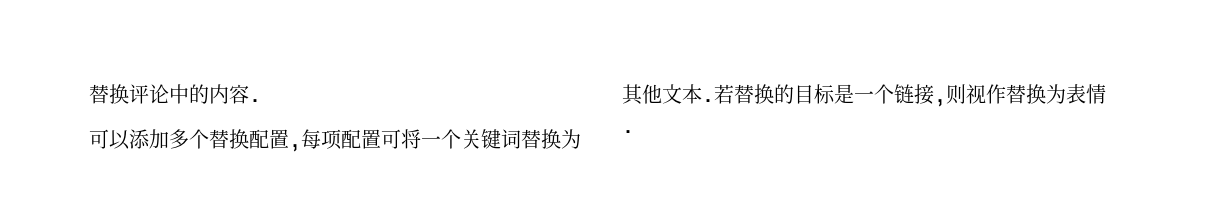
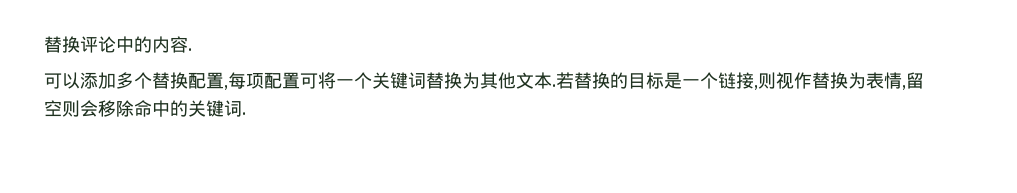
(1106, 94) none -> [902,72,924,90] [44,100,242,117] ,留空则会移除命中的关键词

